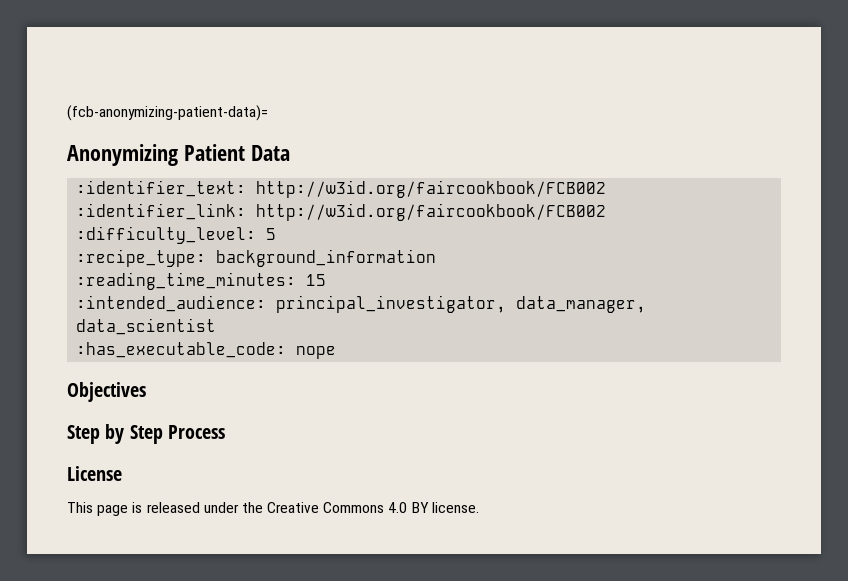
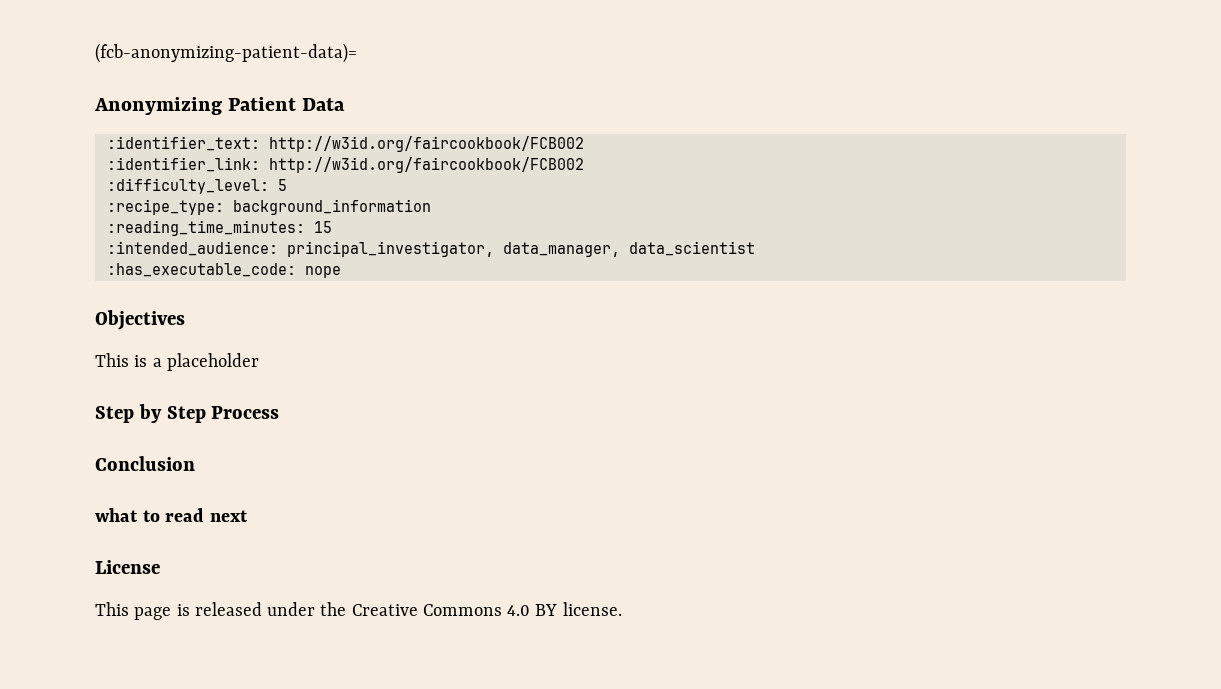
(146, 392) none -> [95,353,259,371] // This is a placeholder
(225, 432) none -> [95,456,195,471] [95,508,248,522] // Conclusion // what to read next

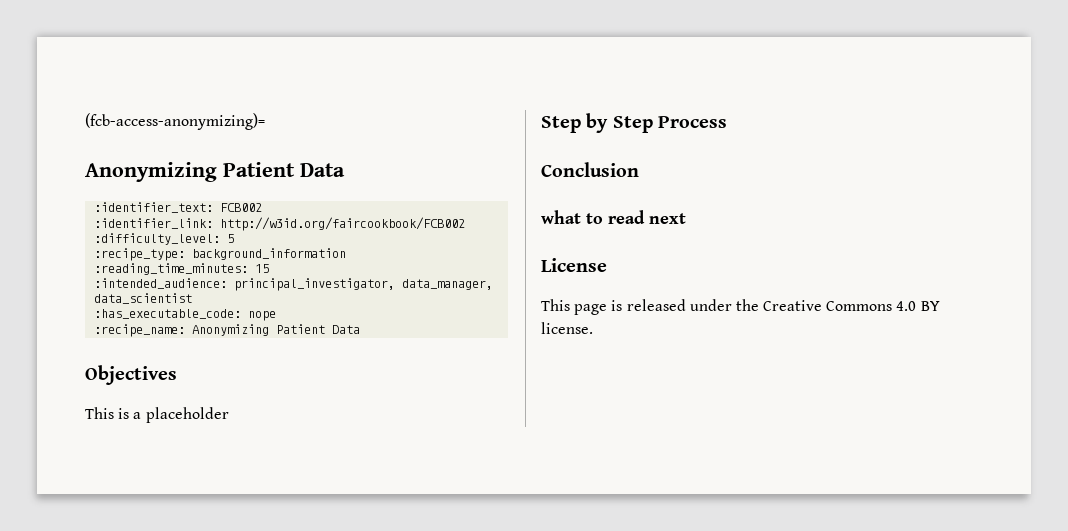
[95,43,357,63] (fcb-anonymizing-patient-data)= -> [85,113,265,130] (fcb-access-anonymizing)=
[268,136,584,152] http://w3id.org/faircookbook/FCB002 -> [220,203,263,212] FCB002
(341, 272) none -> [94,324,361,337] // :recipe_name: Anonymizing Patient Data

